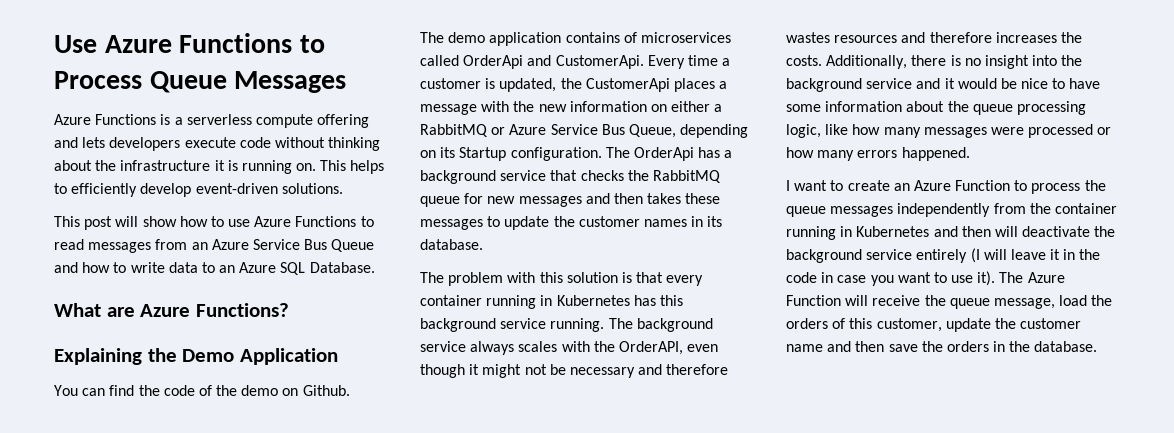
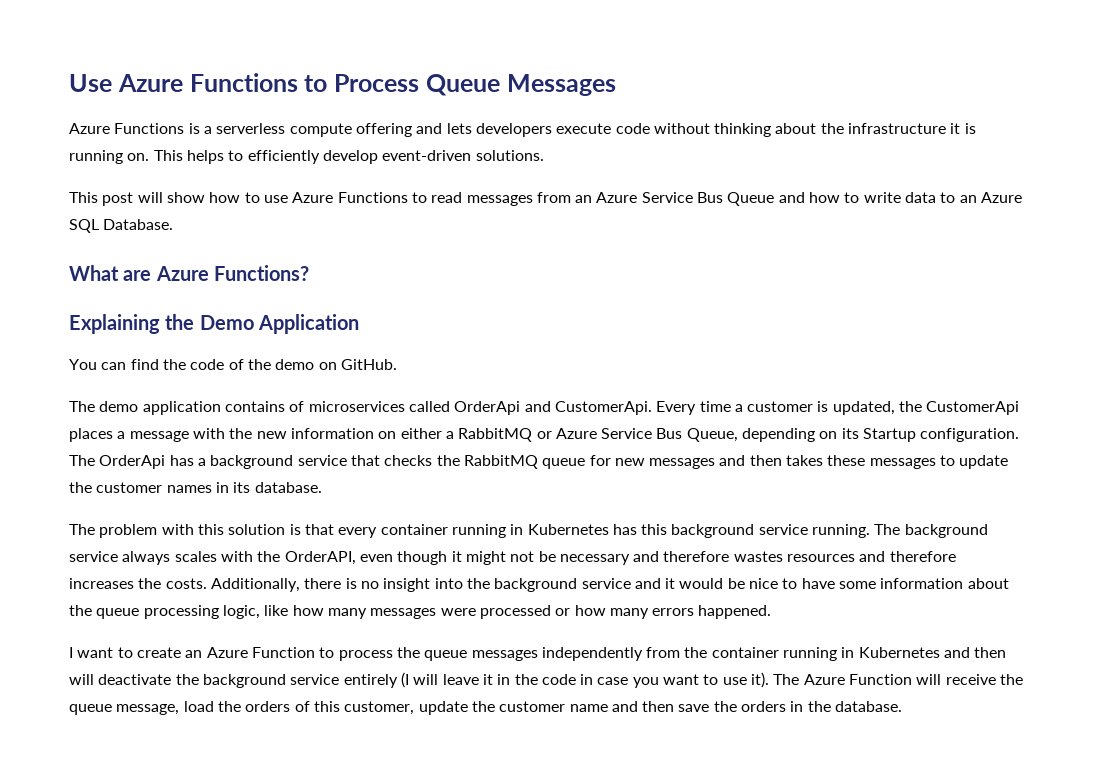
[302,385,350,396] Github. -> [340,359,397,370] GitHub.

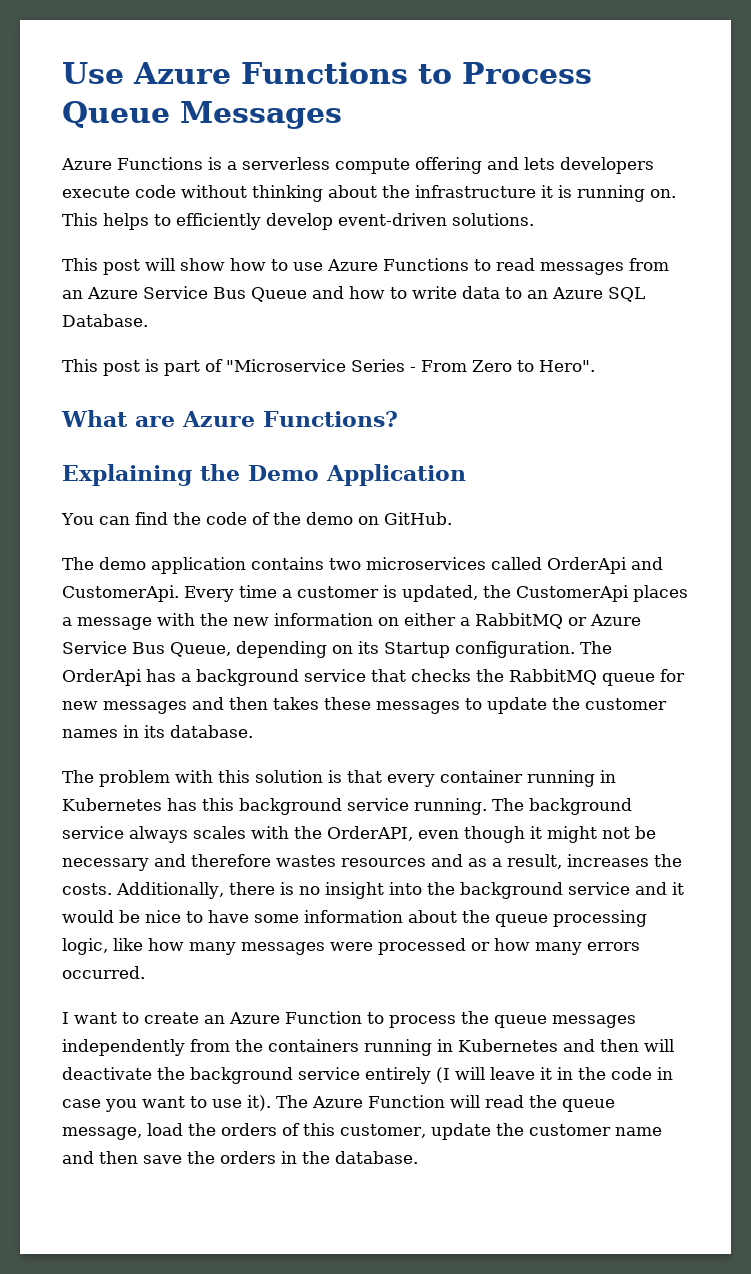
(174, 224) none -> [62,359,595,376] // This post is part of "Microservice Series - From Zero to Hero".
[289,401,305,412] of -> [329,558,361,570] two
[889,551,956,562] therefore -> [468,854,562,869] as a result,
[698,605,772,619] happened. -> [62,966,145,979] occurred.
[711,647,779,658] container -> [268,1039,359,1052] containers
[945,674,996,685] receive -> [485,1095,524,1108] read

